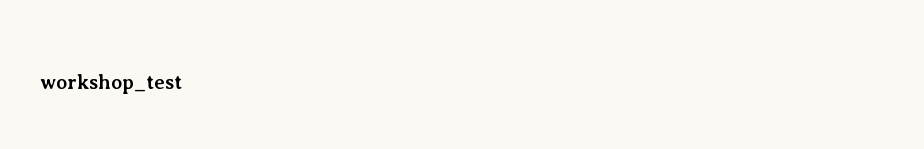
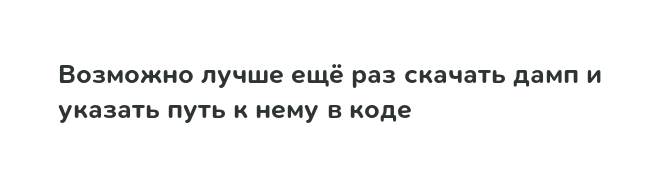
[40,74,182,94] workshop_test -> [58,64,602,88] [58,103,412,123] Возможно лучше ещё раз скачать дамп и указать путь к нему в коде

